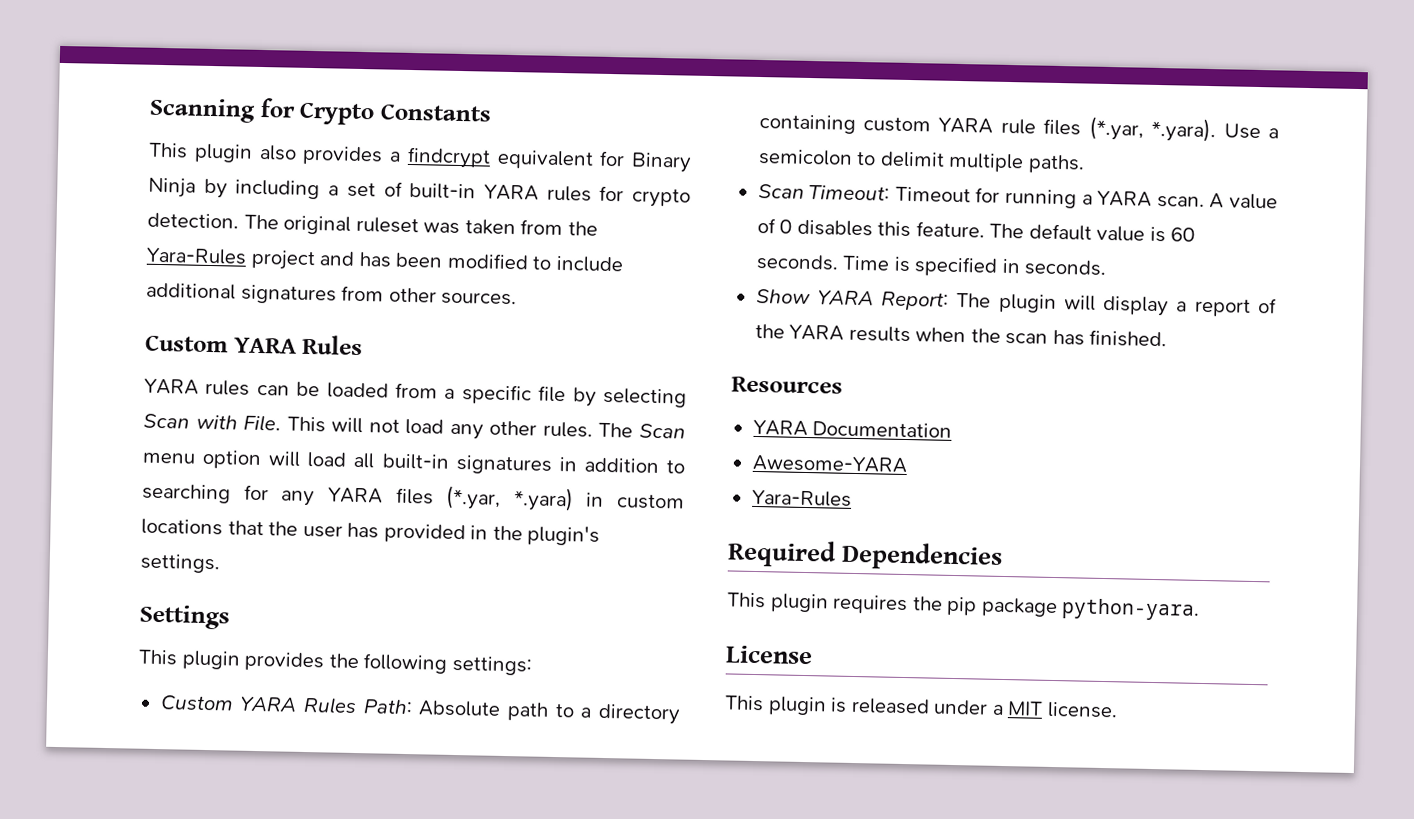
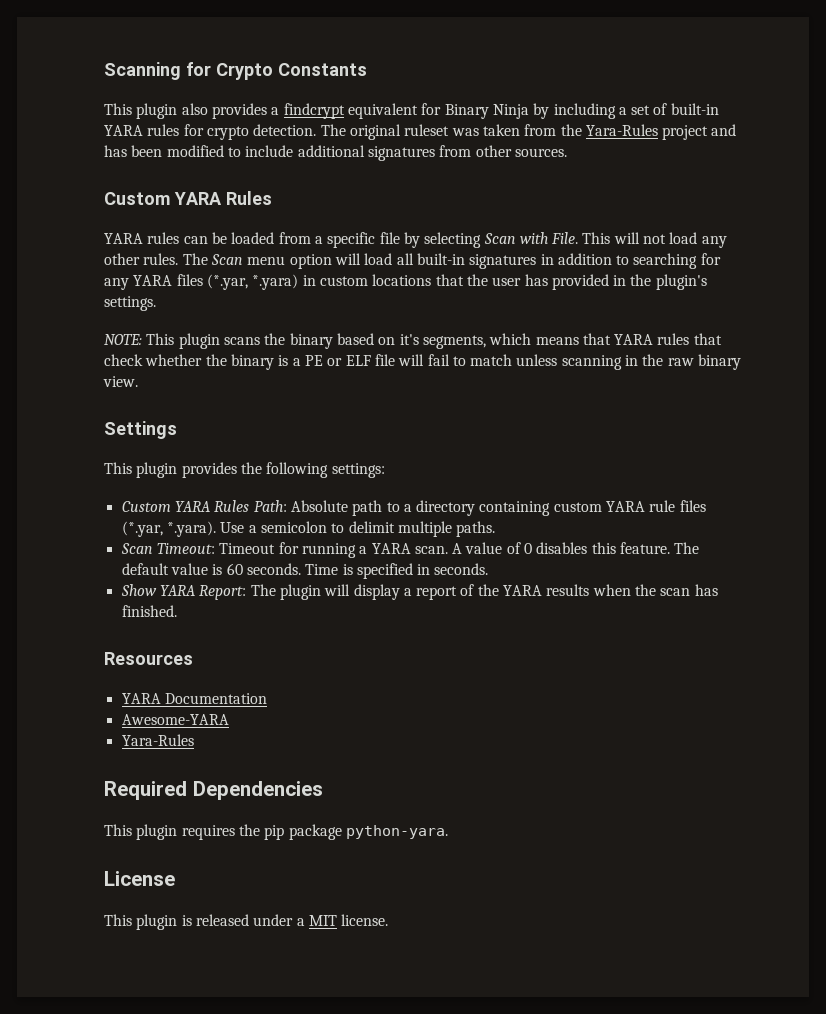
(220, 563) none -> [104,333,722,349] [104,354,742,370] [103,376,138,387] // NOTE: This plugin scans the binary based on it's segments, which means that YARA rules that check whether the binary is a PE or ELF file will fail to match unless scanning in the raw binary view.

